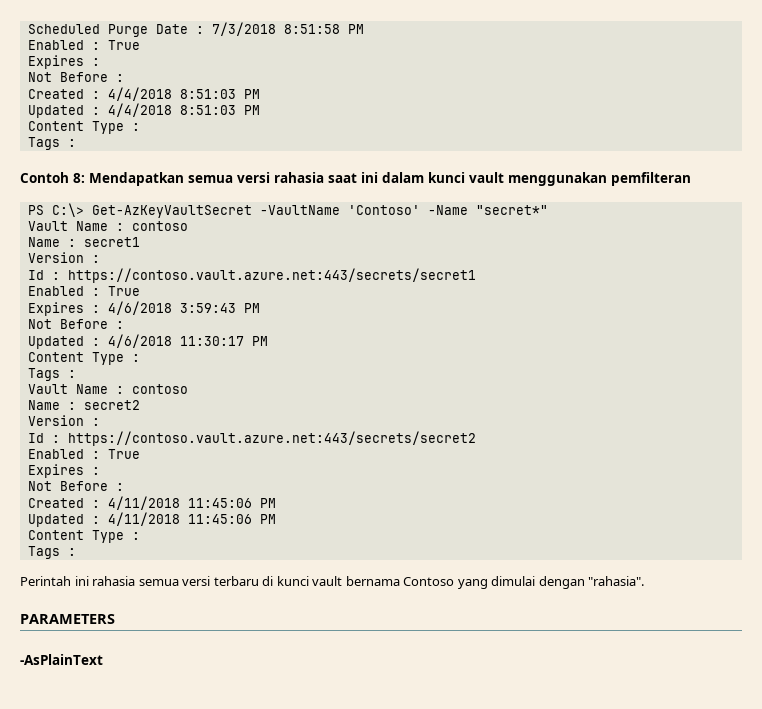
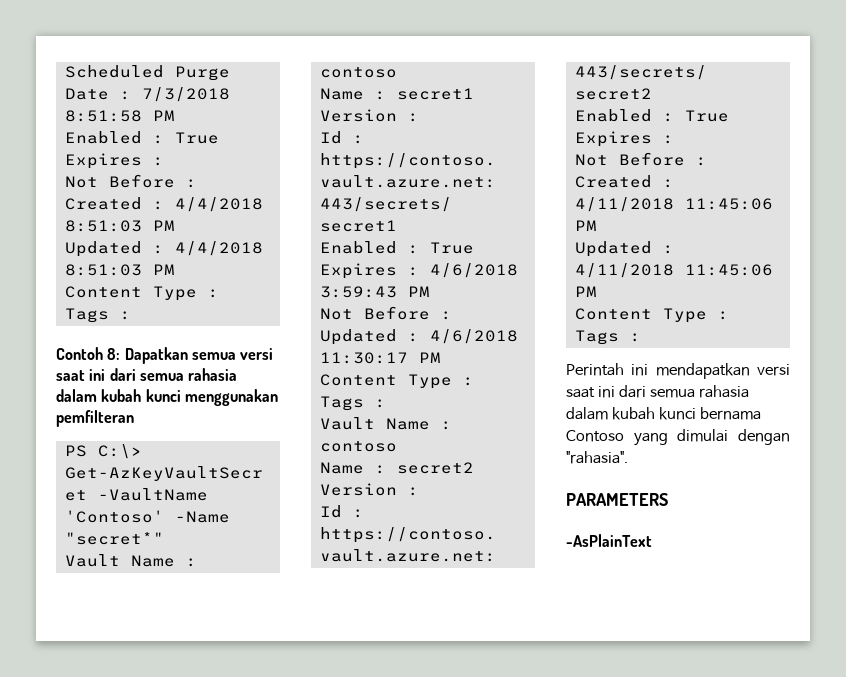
[89,172,504,186] Mendapatkan semua versi rahasia saat ini dalam kunci vault -> [124,347,274,364] [56,368,238,381] [56,389,181,402] Dapatkan semua versi saat ini dari semua rahasia dalam kubah kunci
[92,576,343,586] rahasia semua versi terbaru di kunci vault -> [655,363,790,379] [566,385,749,398] [566,407,696,420] mendapatkan versi saat ini dari semua rahasia dalam kubah kunci

